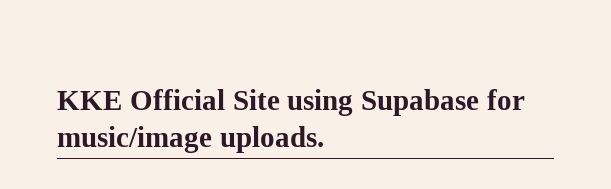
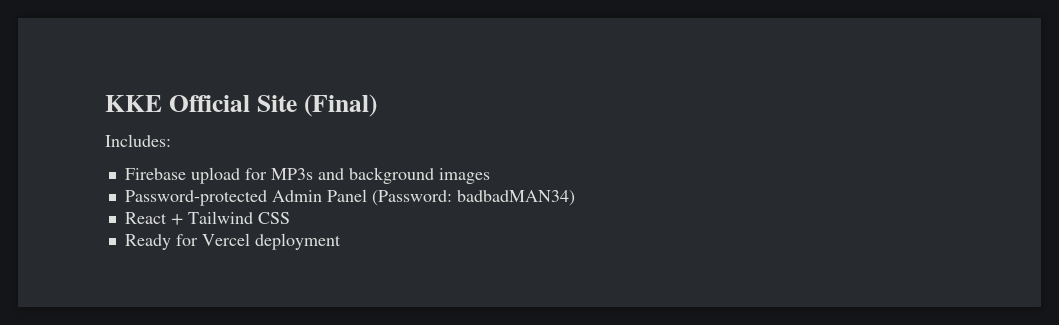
[287,89,526,116] [57,126,324,153] using Supabase for music/image uploads. -> [303,94,377,117] [105,134,171,147] [124,167,490,184] [124,189,575,206] [124,211,290,225] [124,233,341,250] (Final) // Includes: // Firebase upload for MP3s and background images // Password-protected Admin Panel (Password: badbadMAN34) // React + Tailwind CSS // Ready for Vercel deployment

